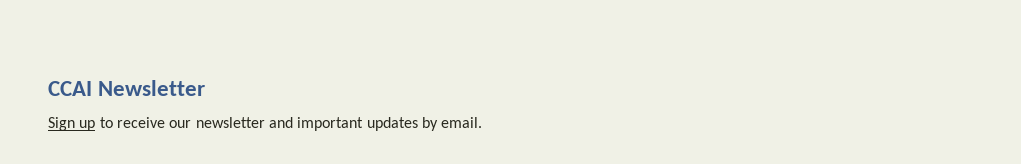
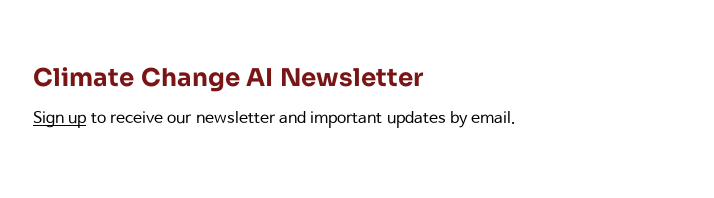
[48,81,92,96] CCAI -> [33,67,274,92] Climate Change AI

